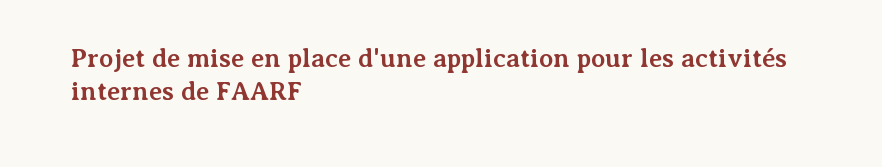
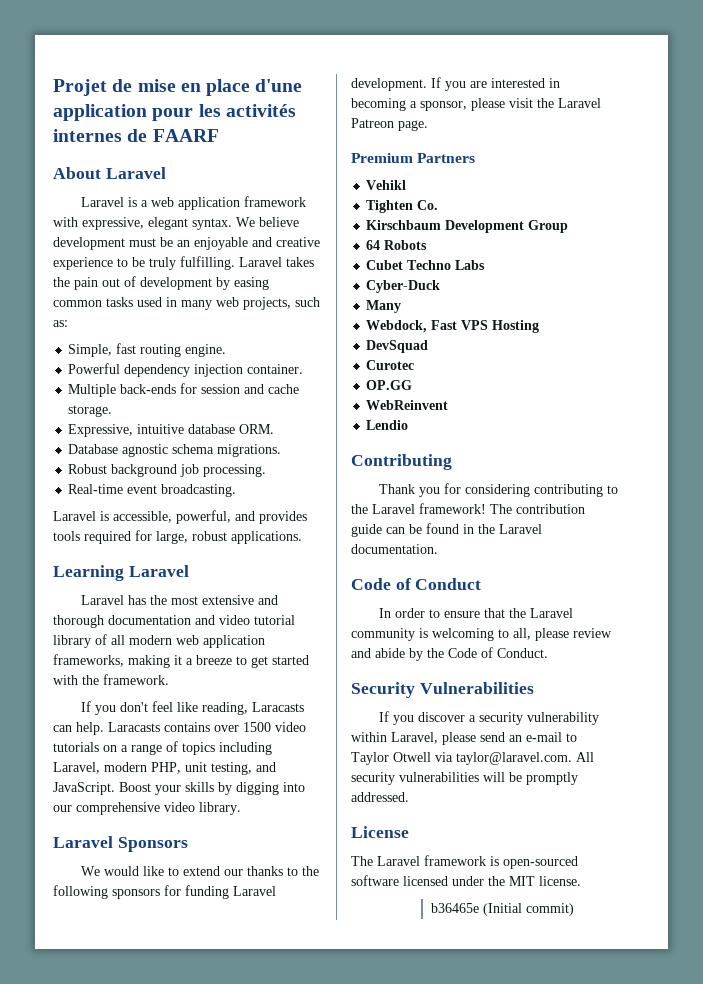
(303, 91) none -> [53,167,166,179] [80,196,306,210] [53,217,299,230] [53,237,320,250] [53,256,314,270] [53,276,269,290] [53,297,320,310] [53,320,68,327] [68,343,227,357] [68,363,304,377] [68,383,300,397] [68,405,113,417] [68,424,275,437] [68,444,282,457] [68,464,267,477] [68,484,237,497] [53,510,307,524] [53,530,302,544] [53,565,189,581] [80,595,278,605] [53,615,295,628] [53,634,265,648] [53,654,309,668] [53,674,169,685] [80,701,304,715] [53,722,306,735] [53,741,272,755] [53,762,276,775] [53,782,305,795] [53,802,241,815] [53,836,188,852] [80,866,319,876] [53,885,276,899] [351,77,560,91] [351,98,601,111] [351,118,428,131] [351,153,476,163] [366,180,407,190] [366,200,439,213] [366,220,569,233] [366,240,428,250] [366,260,486,270] [366,280,441,293] [366,300,402,313] [366,320,540,333] [366,340,429,353] [366,360,415,370] [366,380,413,390] [366,400,449,410] [366,420,409,430] [351,454,452,470] [378,483,618,497] [351,503,585,514] [351,523,542,537] [351,544,438,554] [351,578,482,590] [378,608,573,618] [351,628,612,641] [351,647,548,661] [351,682,534,698] [378,711,599,725] [351,732,577,745] [351,752,594,765] [351,772,578,785] [351,792,409,802] [351,826,409,838] [351,855,578,869] [351,875,581,886] [431,903,575,916] // About Laravel // Laravel is a web application framework with expressive, elegant syntax. We believe development must be an enjoyable and creative experience to be truly fulfilling. Laravel takes the pain out of development by easing common tasks used in many web projects, such as: // Simple, fast routing engine. // Powerful dependency injection container. // Multiple back-ends for session and cache storage. // Expressive, intuitive database ORM. // Database agnostic schema migrations. // Robust background job processing. // Real-time event broadcasting. // Laravel is accessible, powerful, and provides tools required for large, robust applications. // Learning Laravel // Laravel has the most extensive and thorough documentation and video tutorial library of all modern web application frameworks, making it a breeze to get started with the framework. // If you don't feel like reading, Laracasts can help. Laracasts contains over 1500 video tutorials on a range of topics including Laravel, modern PHP, unit testing, and JavaScript. Boost your skills by digging into our comprehensive video library. // Laravel Sponsors // We would like to extend our thanks to the following sponsors for funding Laravel development. If you are interested in becoming a sponsor, please visit the Laravel Patreon page. // Premium Partners // Vehikl // Tighten Co. // Kirschbaum Development Group // 64 Robots // Cubet Techno Labs // Cyber-Duck // Many // Webdock, Fast VPS Hosting // DevSquad // Curotec // OP.GG // WebReinvent // Lendio // Contributing // Thank you for considering contributing to the Laravel framework! The contribution guide can be found in the Laravel documentation. // Code of Conduct // In order to ensure that the Laravel community is welcoming to all, please review and abide by the Code of Conduct. // Security Vulnerabilities // If you discover a security vulnerability within Laravel, please send an e-mail to Taylor Otwell via taylor@laravel.com. All security vulnerabilities will be promptly addressed. // License // The Laravel framework is open-sourced software licensed under the MIT license. // b36465e (Initial commit)

